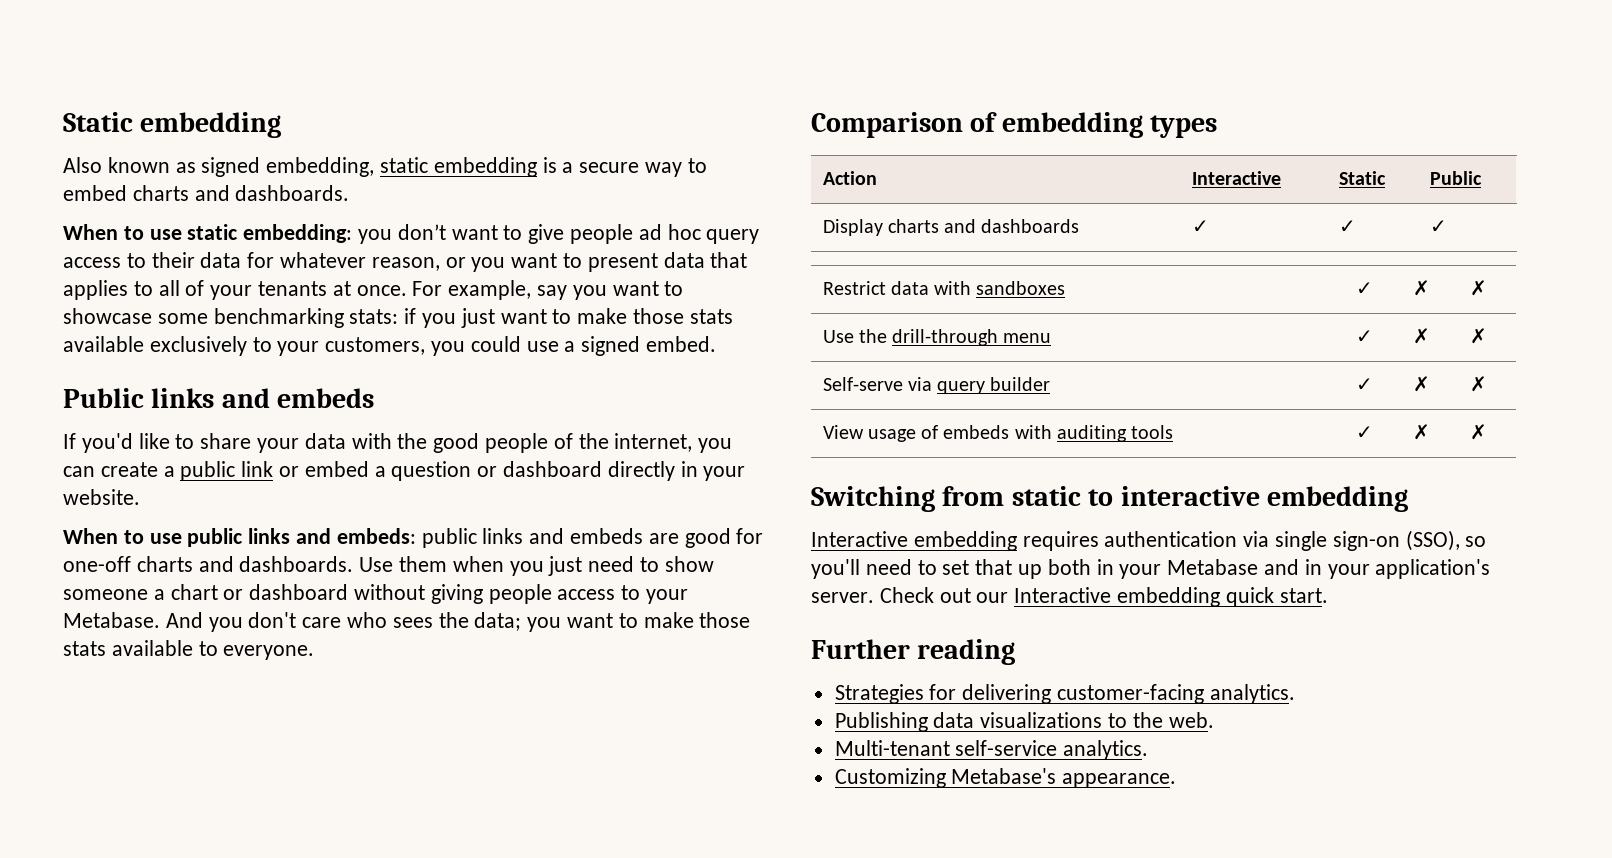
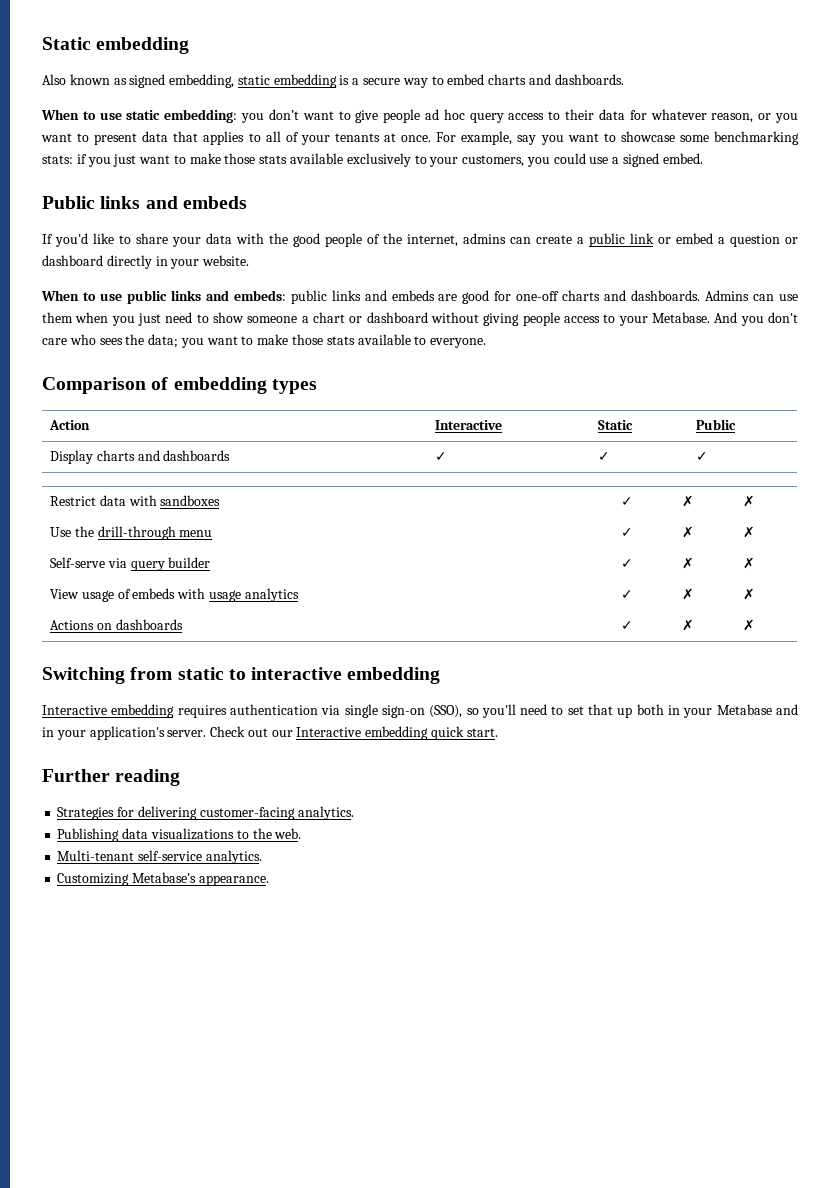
[698,438,733,453] you -> [463,233,506,244] admins
[359,557,394,572] Use -> [705,290,799,301] Admins can use
[1056,425,1174,442] auditing tools -> [208,588,299,602] [621,590,634,599] [682,588,695,600] [743,588,756,600] [50,619,183,630] usage analytics | ✓ | ✗ | ✗ // Actions on dashboards

